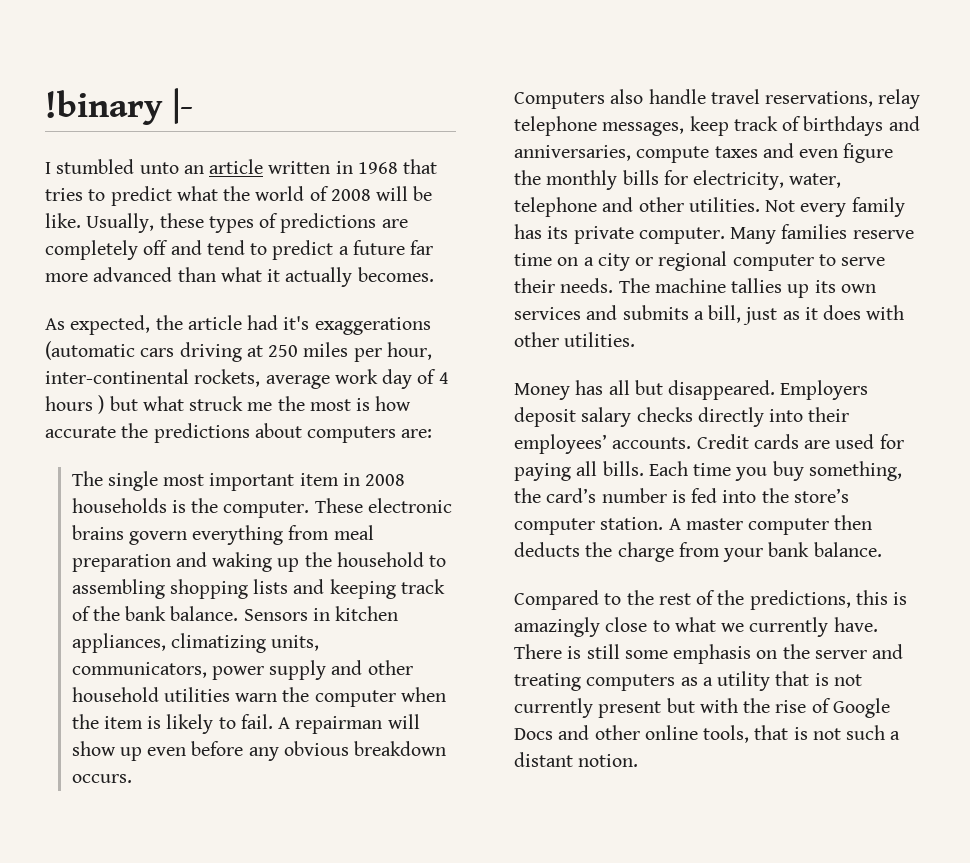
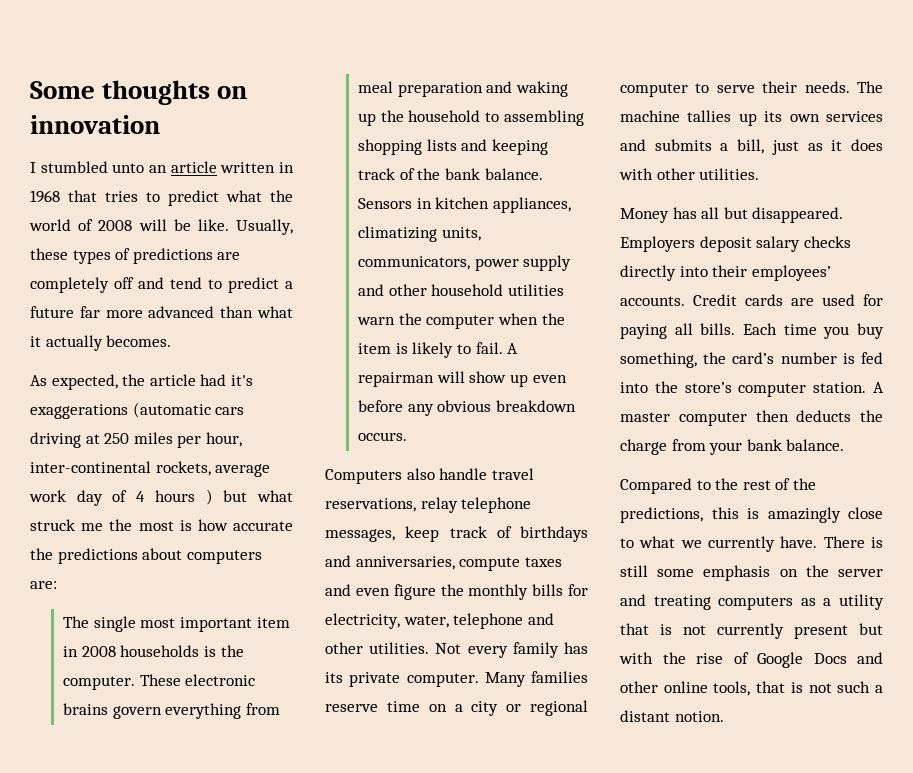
[45,88,193,125] !binary |- -> [30,80,248,105] [30,115,160,134] Some thoughts on innovation

